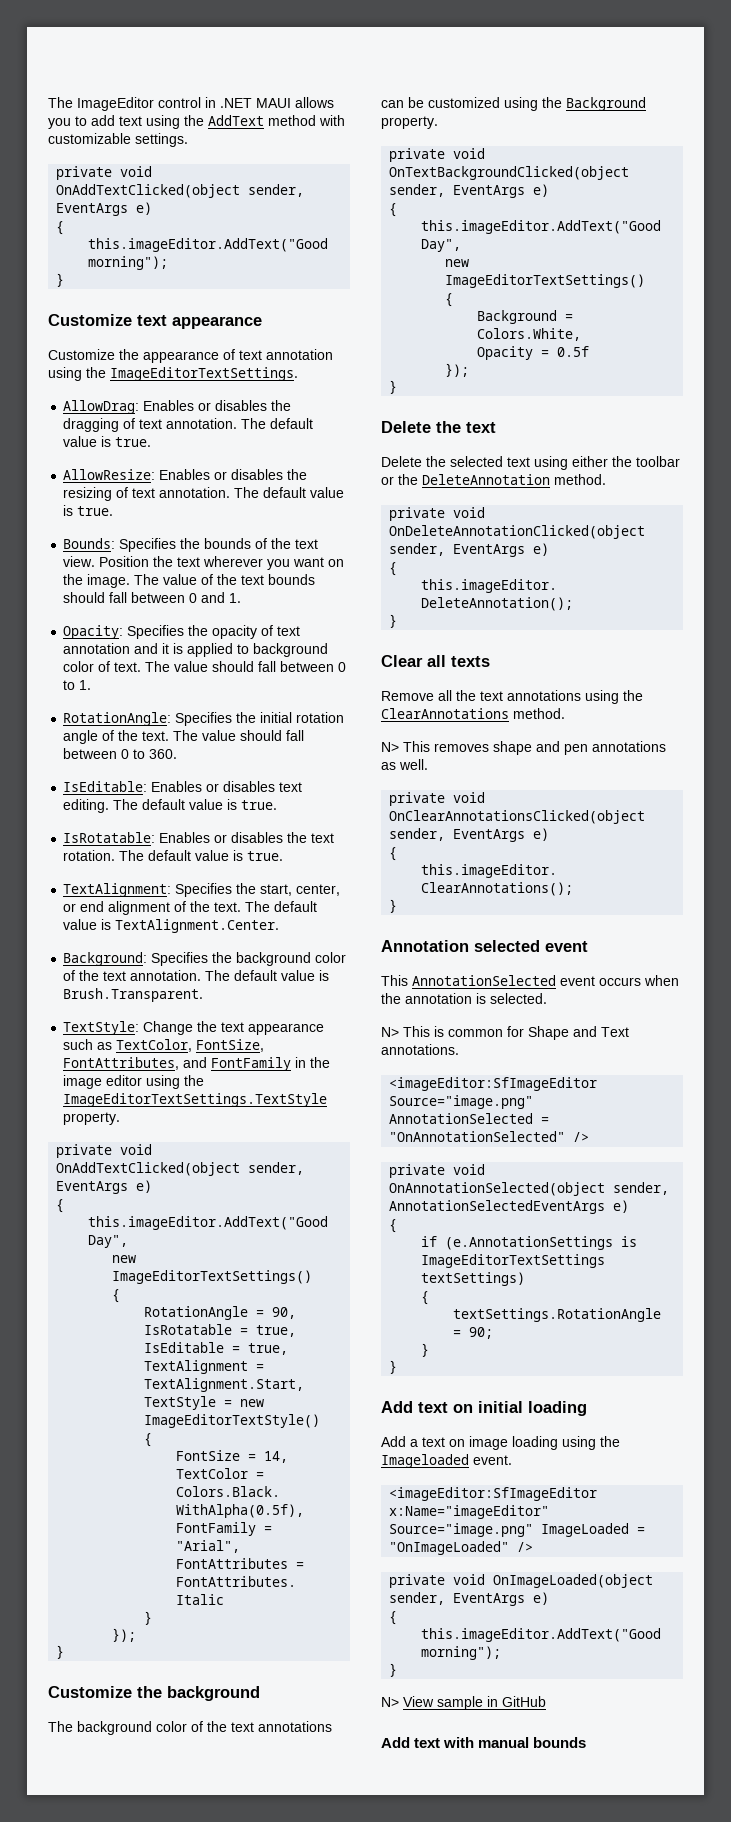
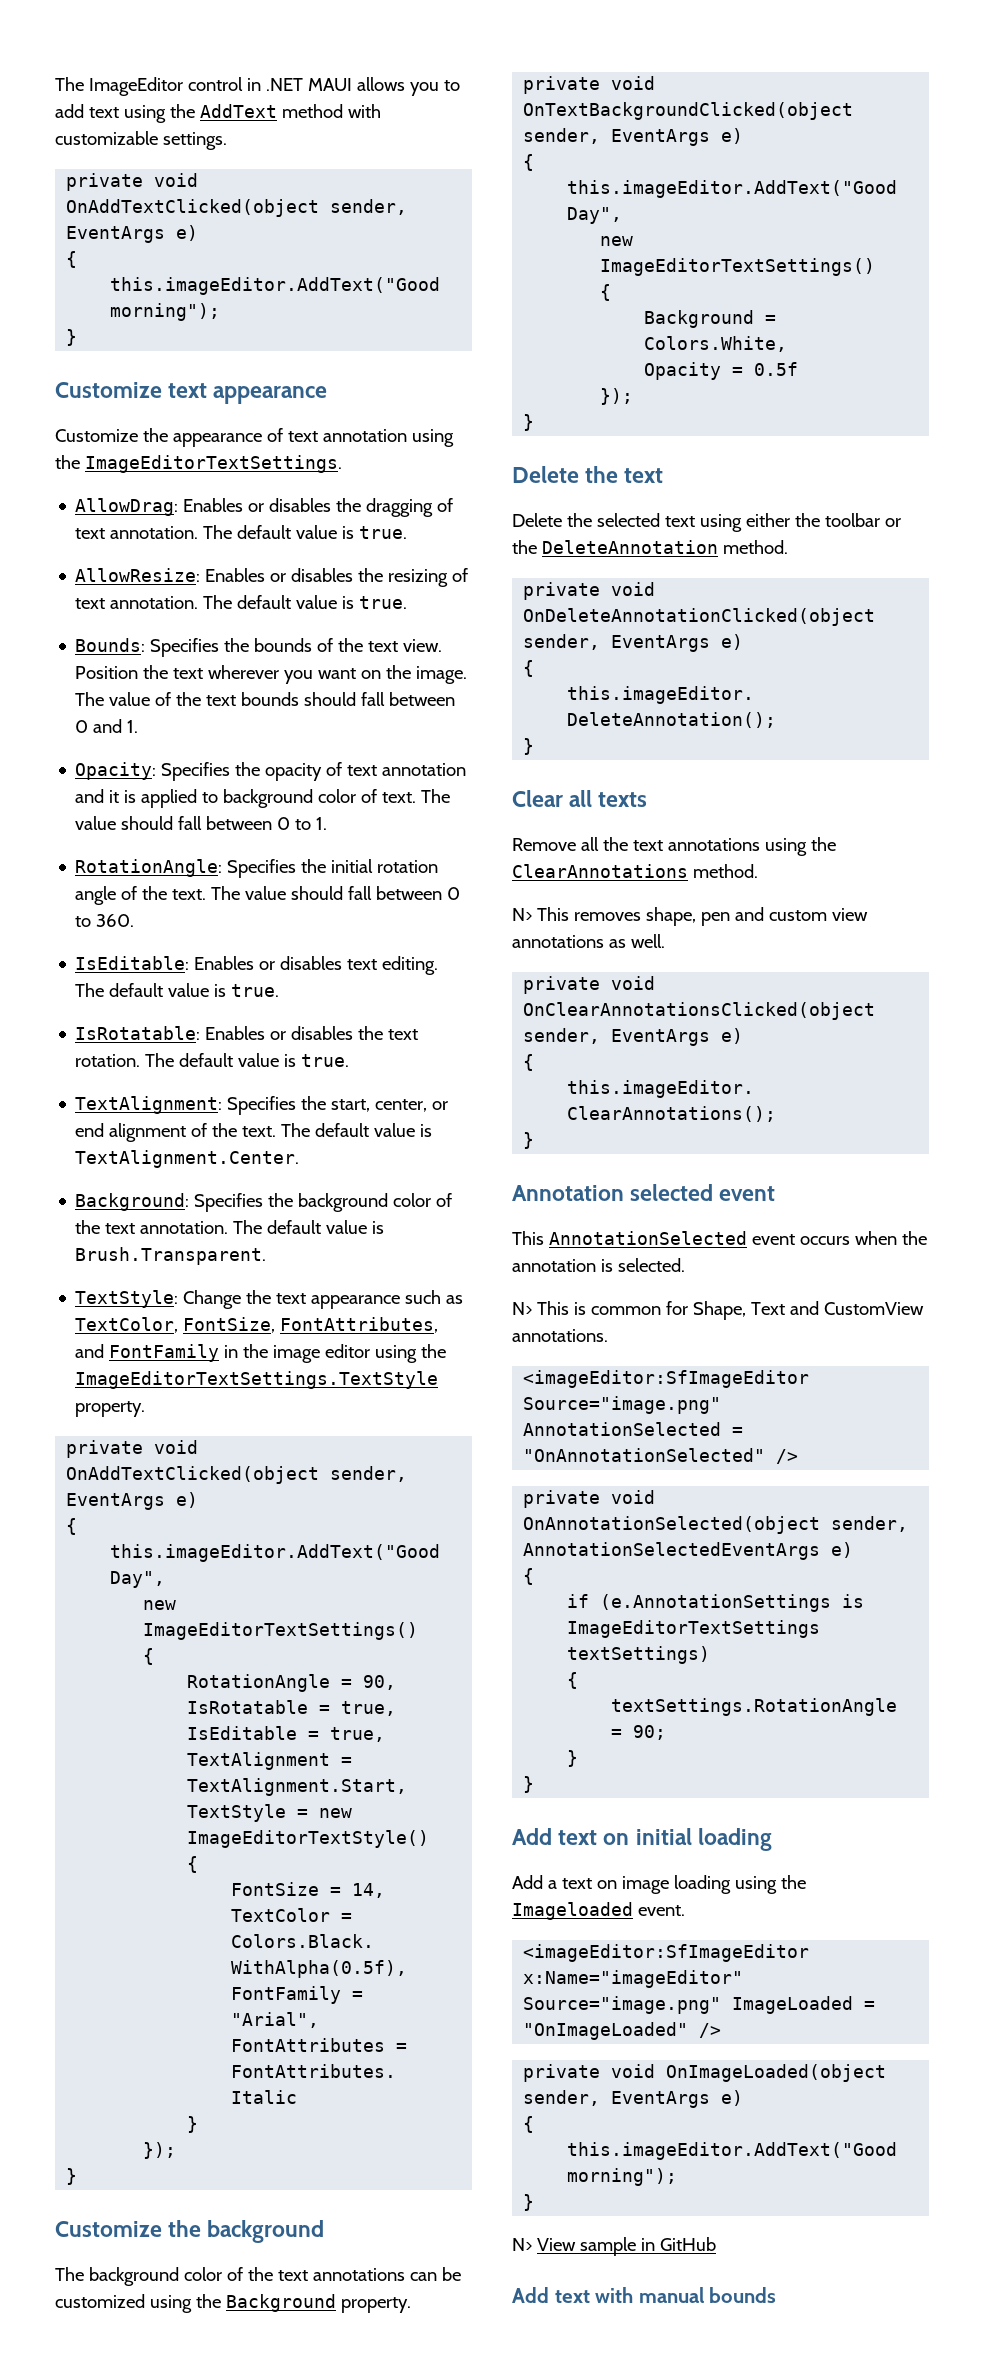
[493,741,588,755] shape and pen -> [645,907,868,926] shape, pen and custom view
[528,1026,629,1040] Shape and Text -> [692,1301,924,1320] Shape, Text and CustomView

